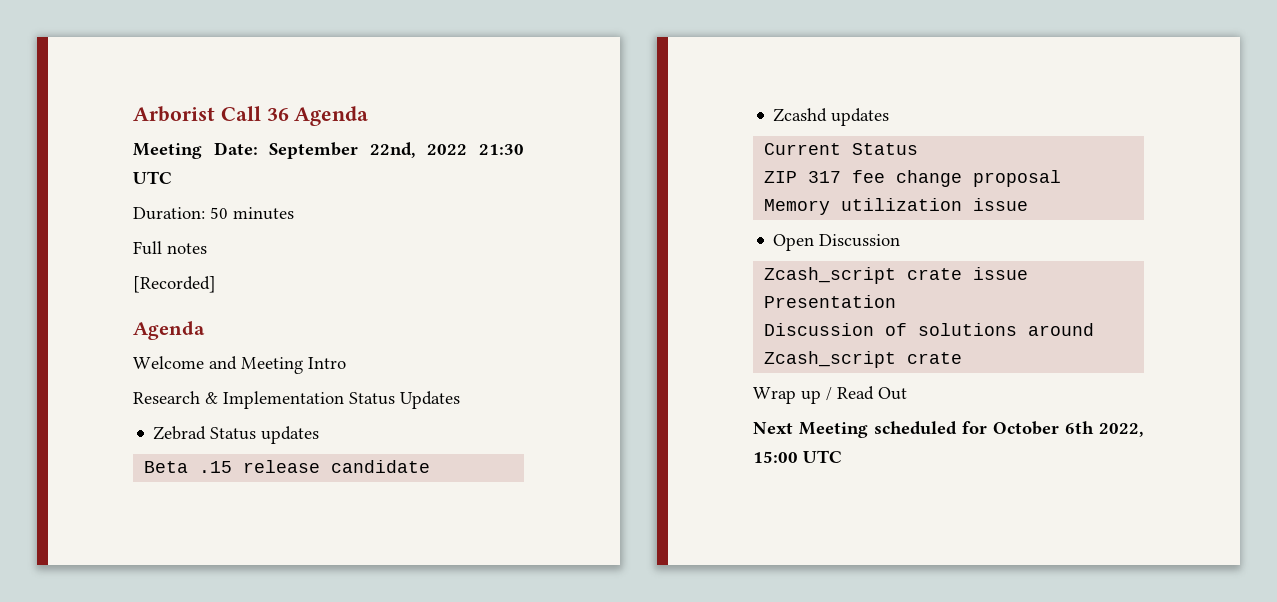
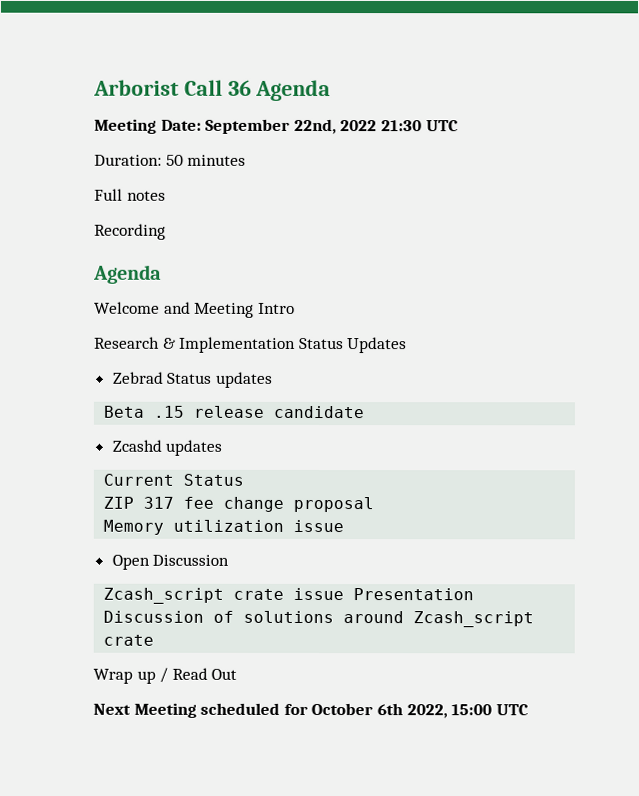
[133,276,216,293] [Recorded] -> [94,223,166,240] Recording

